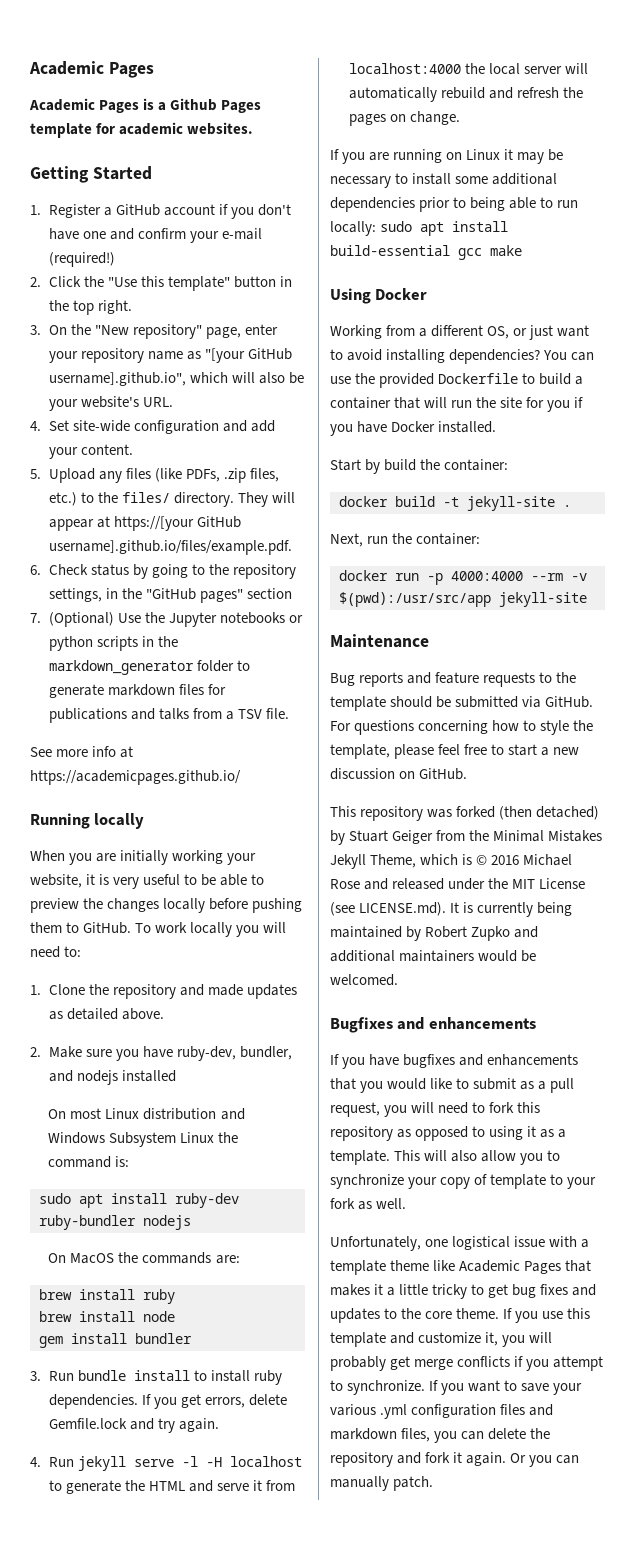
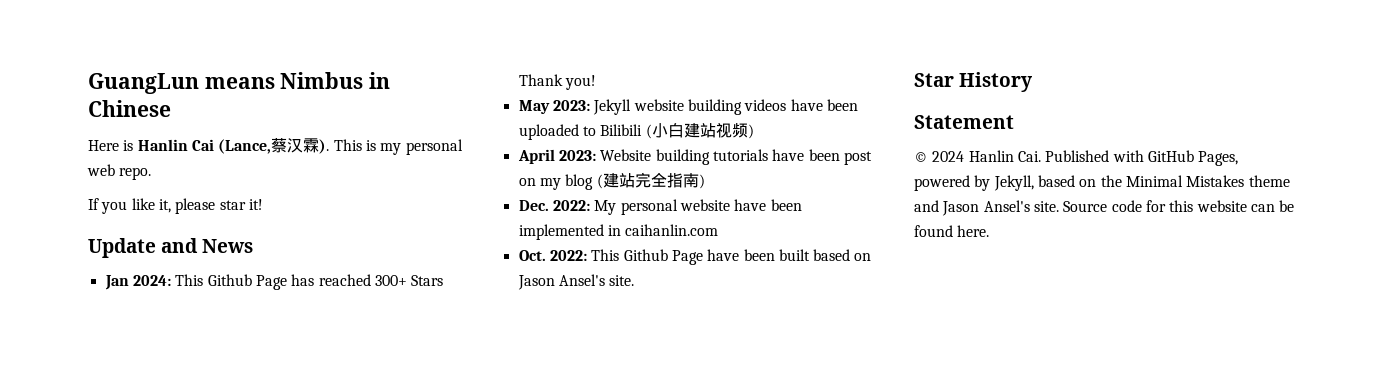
[29,61,154,78] [29,98,262,113] [30,122,254,138] [30,166,152,183] [30,204,291,219] [48,228,262,243] [48,252,115,267] [30,276,292,291] [48,300,132,315] [30,324,278,339] [48,348,292,363] [48,372,304,386] [48,396,173,411] [30,420,275,434] [48,444,133,459] [30,468,279,483] [48,492,295,507] [48,516,241,531] [48,540,292,555] [30,564,296,579] [48,588,292,603] [30,612,303,627] [48,636,178,651] [48,660,250,675] [48,684,226,698] [48,708,289,723] [30,746,134,758] [30,770,241,785] [30,813,145,829] [30,850,257,865] [30,874,265,889] [30,898,303,913] [30,922,287,937] [30,946,82,958] [30,984,297,999] [48,1008,164,1020] [30,1046,292,1061] [48,1070,176,1085] [48,1108,245,1120] [48,1132,239,1147] [48,1156,130,1168] [39,1193,239,1208] [39,1215,191,1230] [48,1252,240,1264] [39,1289,175,1304] [39,1311,175,1322] [39,1333,192,1348] [30,1370,282,1385] [48,1394,287,1409] [48,1418,219,1433] [30,1456,302,1471] [48,1480,295,1494] [348,63,588,75] [348,87,583,102] [348,111,460,126] [330,149,564,164] [330,173,558,188] [330,197,579,212] [330,221,509,236] [330,245,522,260] [330,288,428,304] [330,325,590,340] [330,349,595,364] [330,373,584,388] [330,397,584,412] [330,421,497,436] [330,459,509,474] [339,496,571,511] [330,533,481,547] [339,570,587,585] [339,592,587,607] [330,634,429,648] [330,672,577,687] [330,696,594,711] [330,720,594,735] [330,744,580,759] [330,768,468,780] [330,806,600,821] [330,830,603,845] [330,854,573,869] [330,878,586,890] [330,902,573,917] [330,926,539,941] [330,950,537,962] [330,974,398,986] [330,1017,536,1033] [330,1054,579,1069] [330,1078,575,1093] [330,1102,541,1117] [330,1126,567,1141] [330,1150,561,1165] [330,1174,597,1189] [330,1198,407,1210] [330,1236,590,1251] [330,1260,592,1275] [330,1284,597,1299] [330,1308,591,1323] [330,1332,553,1347] [330,1356,604,1371] [330,1380,583,1395] [330,1404,554,1419] [330,1428,551,1443] [330,1452,580,1467] [330,1476,434,1491] Academic Pages // Academic Pages is a Github Pages template for academic websites. // Getting Started // 1. Register a GitHub account if you don't have one and confirm your e-mail (required!) // 2. Click the "Use this template" button in the top right. // 3. On the "New repository" page, enter your repository name as "[your GitHub username].github.io", which will also be your website's URL. // 4. Set site-wide configuration and add your content. // 5. Upload any files (like PDFs, .zip files, etc.) to the files/ directory. They will appear at https://[your GitHub username].github.io/files/example.pdf. // 6. Check status by going to the repository settings, in the "GitHub pages" section // 7. (Optional) Use the Jupyter notebooks or python scripts in the markdown_generator folder to generate markdown files for publications and talks from a TSV file. // See more info at https://academicpages.github.io/ // Running locally // When you are initially working your website, it is very useful to be able to preview the changes locally before pushing them to GitHub. To work locally you will need to: // 1. Clone the repository and made updates as detailed above. // 2. Make sure you have ruby-dev, bundler, and nodejs installed // On most Linux distribution and Windows Subsystem Linux the command is: // sudo apt install ruby-dev ruby-bundler nodejs // On MacOS the commands are: // brew install ruby // brew install node // gem install bundler // 3. Run bundle install to install ruby dependencies. If you get errors, delete Gemfile.lock and try again. // 4. Run jekyll serve -l -H localhost to generate the HTML and serve it from localhost:4000 the local server will automatically rebuild and refresh the pages on change. // If you are running on Linux it may be necessary to install some additional dependencies prior to being able to run locally: sudo apt install build-essential gcc make // Using Docker // Working from a different OS, or just want to avoid installing dependencies? You can use the provided Dockerfile to build a container that will run the site for you if you have Docker installed. // Start by build the container: // docker build -t jekyll-site . // Next, run the container: // docker run -p 4000:4000 --rm -v $(pwd):/usr/src/app jekyll-site // Maintenance // Bug reports and feature requests to the template should be submitted via GitHub. For questions concerning how to style the template, please feel free to start a new discussion on GitHub. // This repository was forked (then detached) by Stuart Geiger from the Minimal Mistakes Jekyll Theme, which is © 2016 Michael Rose and released under the MIT License (see LICENSE.md). It is currently being maintained by Robert Zupko and additional maintainers would be welcomed. // Bugfixes and enhancements // If you have bugfixes and enhancements that you would like to submit as a pull request, you will need to fork this repository as opposed to using it as a template. This will also allow you to synchronize your copy of template to your fork as well. // Unfortunately, one logistical issue with a template theme like Academic Pages that makes it a little tricky to get bug fixes and updates to the core theme. If you use this template and customize it, you will probably get merge conflicts if you attempt to synchronize. If you want to save your various .yml configuration files and markdown files, you can delete the repository and fork it again. Or you can manually patch. -> [88,72,391,94] [88,100,171,117] [88,138,463,155] [87,164,152,180] [88,198,263,214] [88,238,254,258] [104,274,444,290] [518,74,596,90] [518,99,858,115] [518,122,754,140] [517,149,872,165] [518,172,705,190] [518,199,802,215] [518,224,719,240] [518,249,872,265] [517,274,635,290] [914,72,1033,92] [914,115,1014,129] [914,150,1239,166] [914,175,1290,191] [914,200,1295,216] [914,225,990,237] GuangLun means Nimbus in Chinese // Here is Hanlin Cai (Lance,蔡汉霖). This is my personal web repo. // If you like it, please star it! // Update and News // Jan 2024: This Github Page has reached 300+ Stars Thank you! // May 2023: Jekyll website building videos have been uploaded to Bilibili (小白建站视频) // April 2023: Website building tutorials have been post on my blog (建站完全指南) // Dec. 2022: My personal website have been implemented in caihanlin.com // Oct. 2022: This Github Page have been built based on Jason Ansel's site. // Star History // Statement // © 2024 Hanlin Cai. Published with GitHub Pages, powered by Jekyll, based on the Minimal Mistakes theme and Jason Ansel's site. Source code for this website can be found here.

